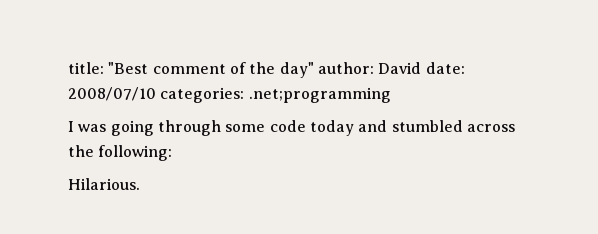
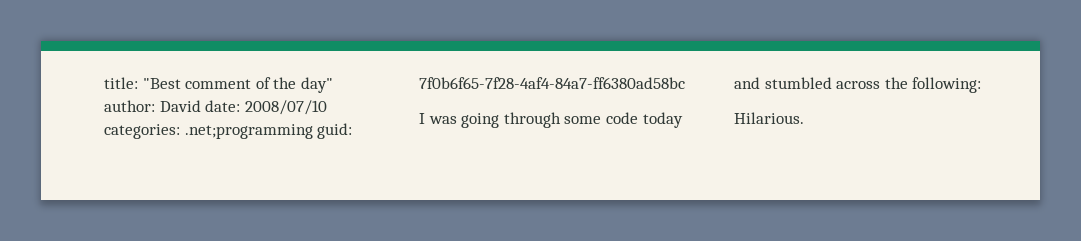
(391, 95) none -> [317,123,353,139] [419,77,685,89] guid: 7f0b6f65-7f28-4af4-84a7-ff6380ad58bc

